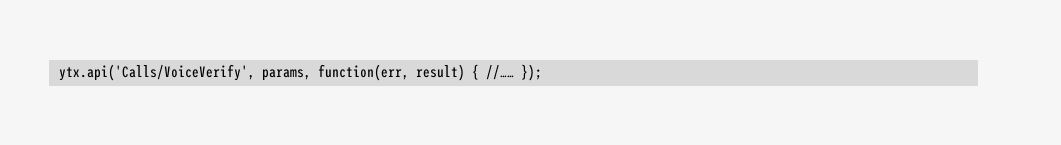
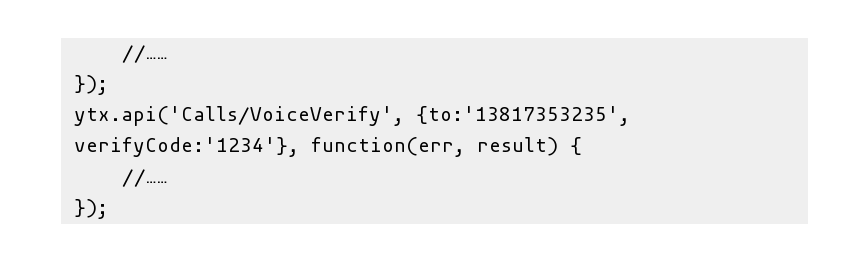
[59,64,312,81] ytx.api('Calls/VoiceVerify', params, -> [121,45,168,63] [73,75,108,95] [73,106,630,126] [73,137,299,157] //…… // }); // ytx.api('Calls/VoiceVerify', {to:'13817353235', verifyCode:'1234'},
[486,65,515,80] //…… -> [121,169,168,187] // //…… //

